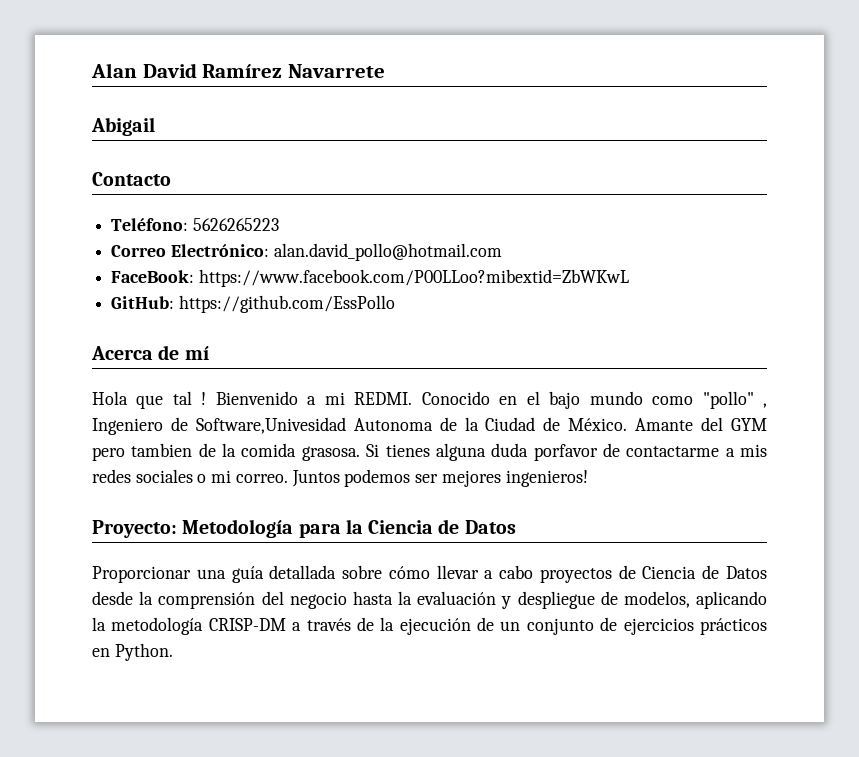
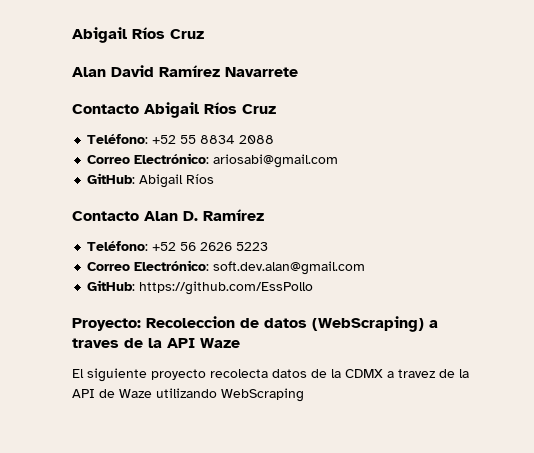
(91, 70) none -> [72,27,204,43] Abigail Ríos Cruz //
[91,117,155,136] [92,172,171,186] [111,218,279,231] [111,243,502,261] [111,269,629,287] [111,295,395,313] [91,345,209,360] [92,391,767,409] [92,417,768,435] [92,443,767,461] [92,469,588,487] [92,519,516,538] [92,565,767,583] [92,591,767,609] [92,617,768,635] [92,643,173,661] Abigail // Contacto // Teléfono: 5626265223 // Correo Electrónico: alan.david_pollo@hotmail.com // FaceBook: https://www.facebook.com/P00LLoo?mibextid=ZbWKwL // GitHub: https://github.com/EssPollo // Acerca de mí // Hola que tal ! Bienvenido a mi REDMI. Conocido en el bajo mundo como "pollo" , Ingeniero de Software,Univesidad Autonoma de la Ciudad de México. Amante del GYM pero tambien de la comida grasosa. Si tienes alguna duda porfavor de contactarme a mis redes sociales o mi correo. Juntos podemos ser mejores ingenieros! // Proyecto: Metodología para la Ciencia de Datos // Proporcionar una guía detallada sobre cómo llevar a cabo proyectos de Ciencia de Datos desde la comprensión del negocio hasta la evaluación y despliegue de modelos, aplicando la metodología CRISP-DM a través de la ejecución de un conjunto de ejercicios prácticos en Python. -> [72,102,276,118] [87,134,275,144] [87,153,339,168] [87,173,215,188] [72,209,264,221] [87,241,269,251] [87,260,366,275] [87,280,314,295] [72,316,438,332] [72,338,240,348] [72,368,469,382] [72,388,304,402] Contacto Abigail Ríos Cruz // Teléfono: +52 55 8834 2088 // Correo Electrónico: ariosabi@gmail.com // GitHub: Abigail Ríos // Contacto Alan D. Ramírez // Teléfono: +52 56 2626 5223 // Correo Electrónico: soft.dev.alan@gmail.com // GitHub: https://github.com/EssPollo // Proyecto: Recoleccion de datos (WebScraping) a traves de la API Waze // El siguiente proyecto recolecta datos de la CDMX a travez de la API de Waze utilizando WebScraping

